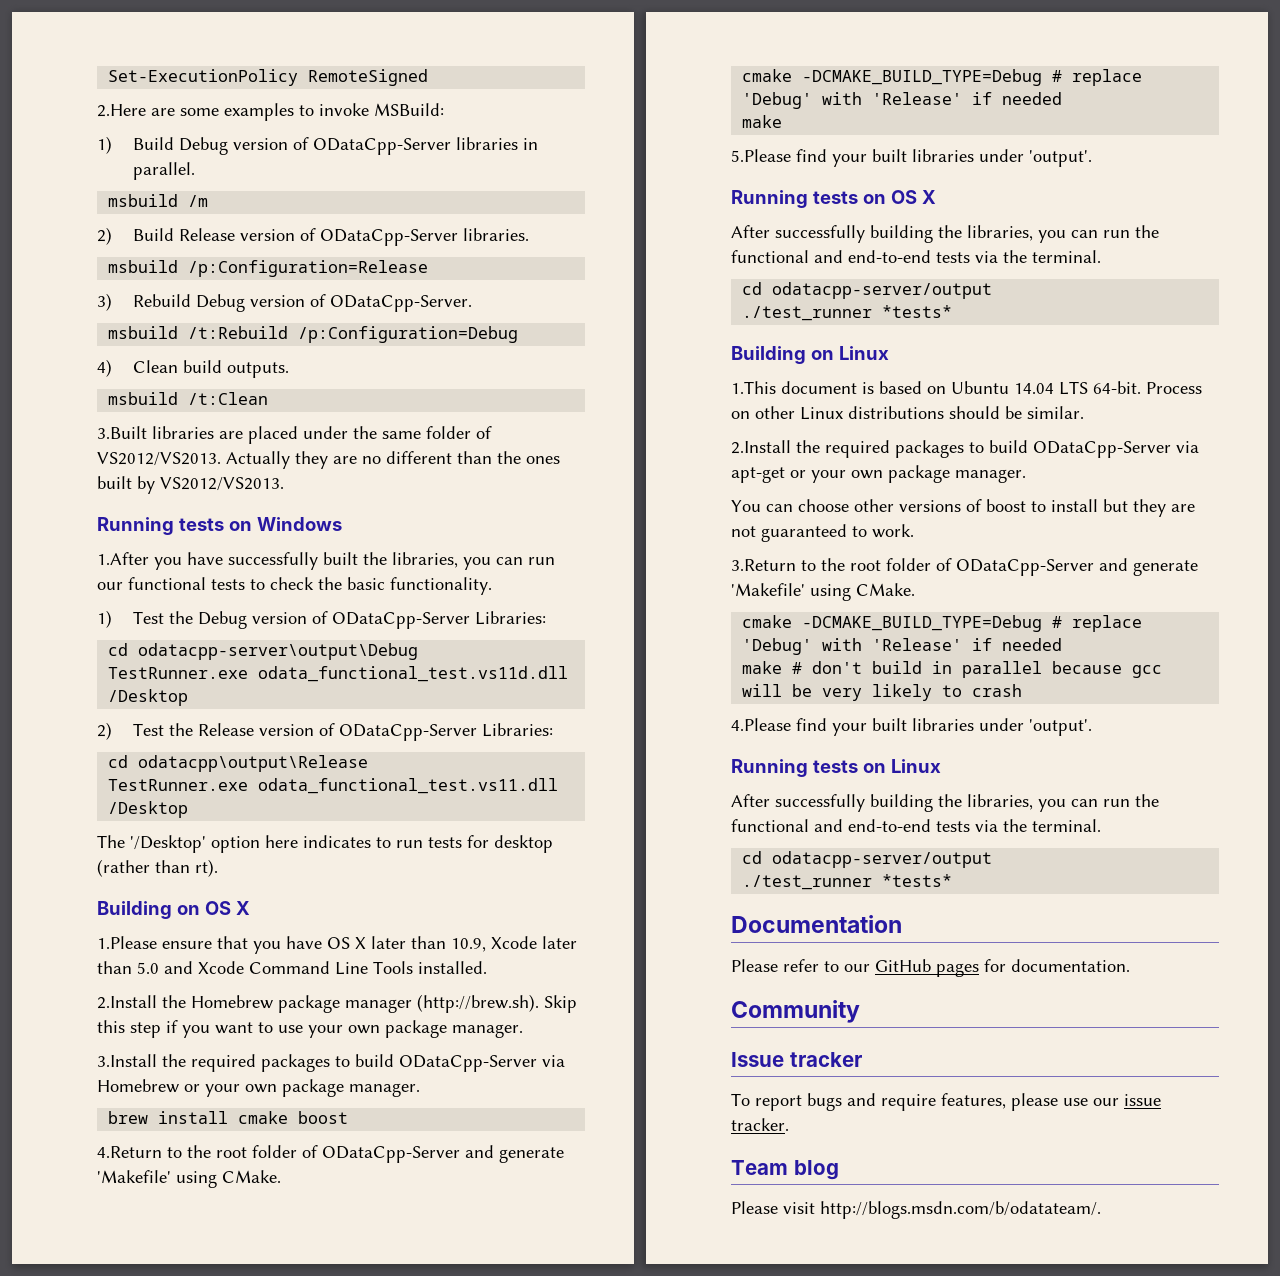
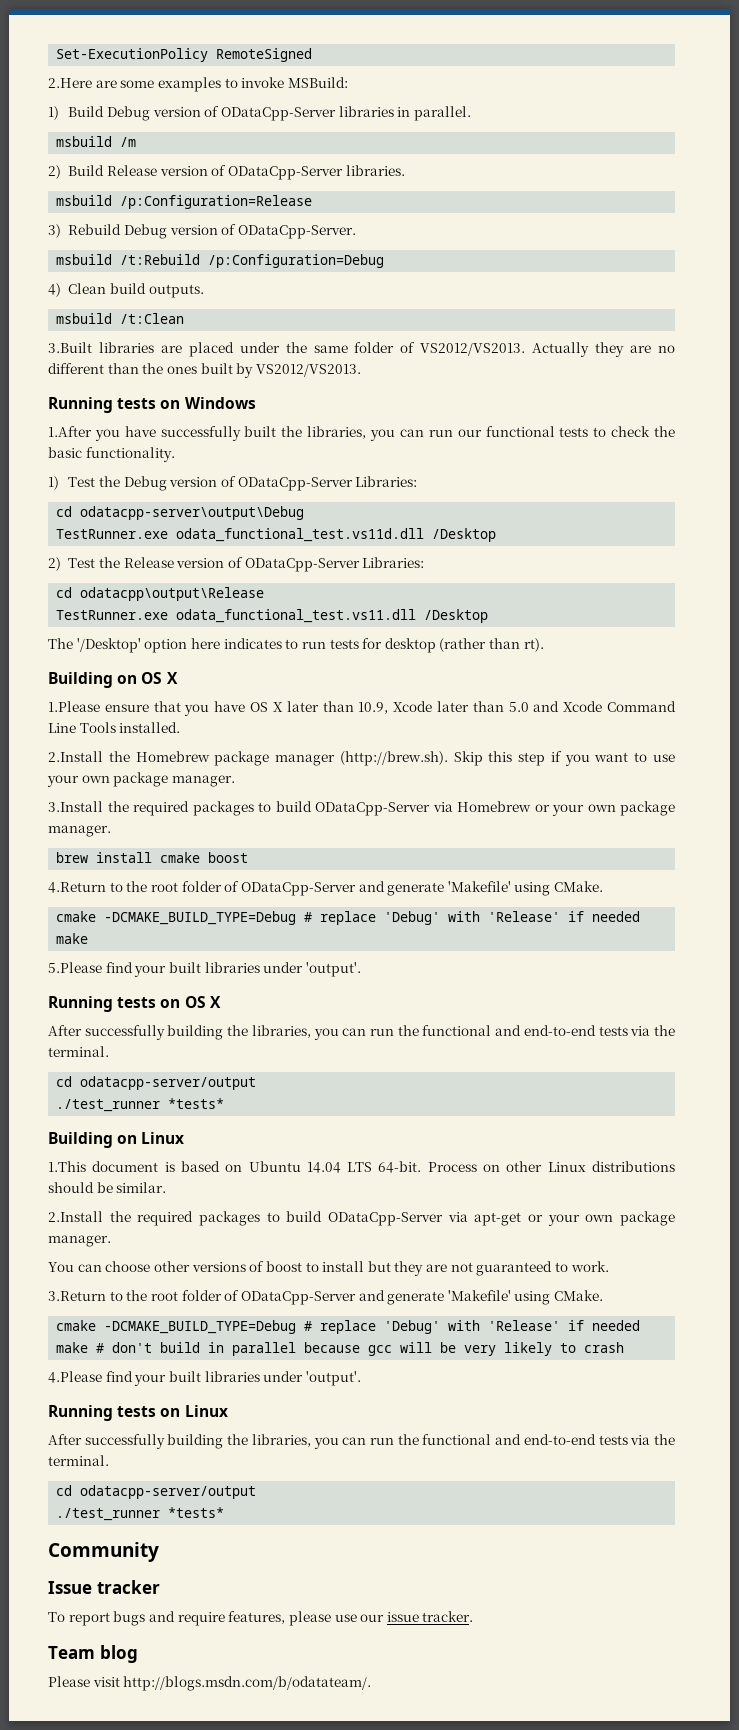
[731,915,902,933] [731,959,1130,977] // Documentation // Please refer to our GitHub pages for documentation. -> (225, 1512) none

